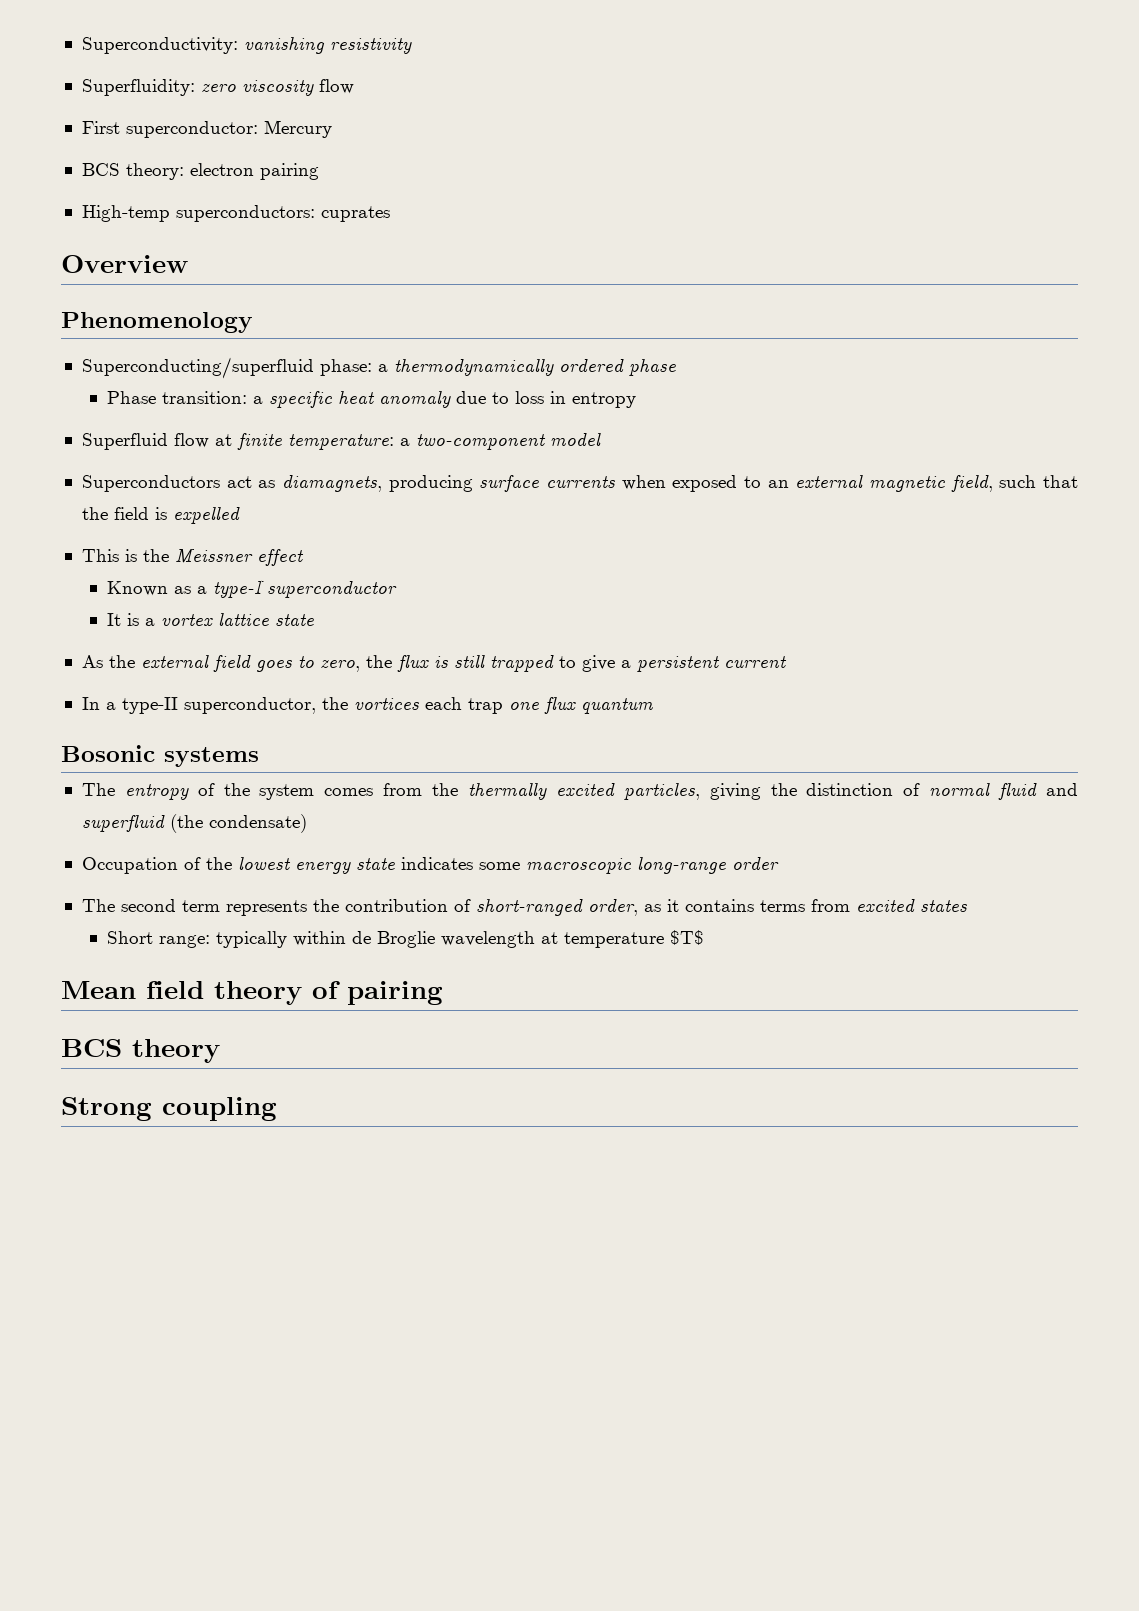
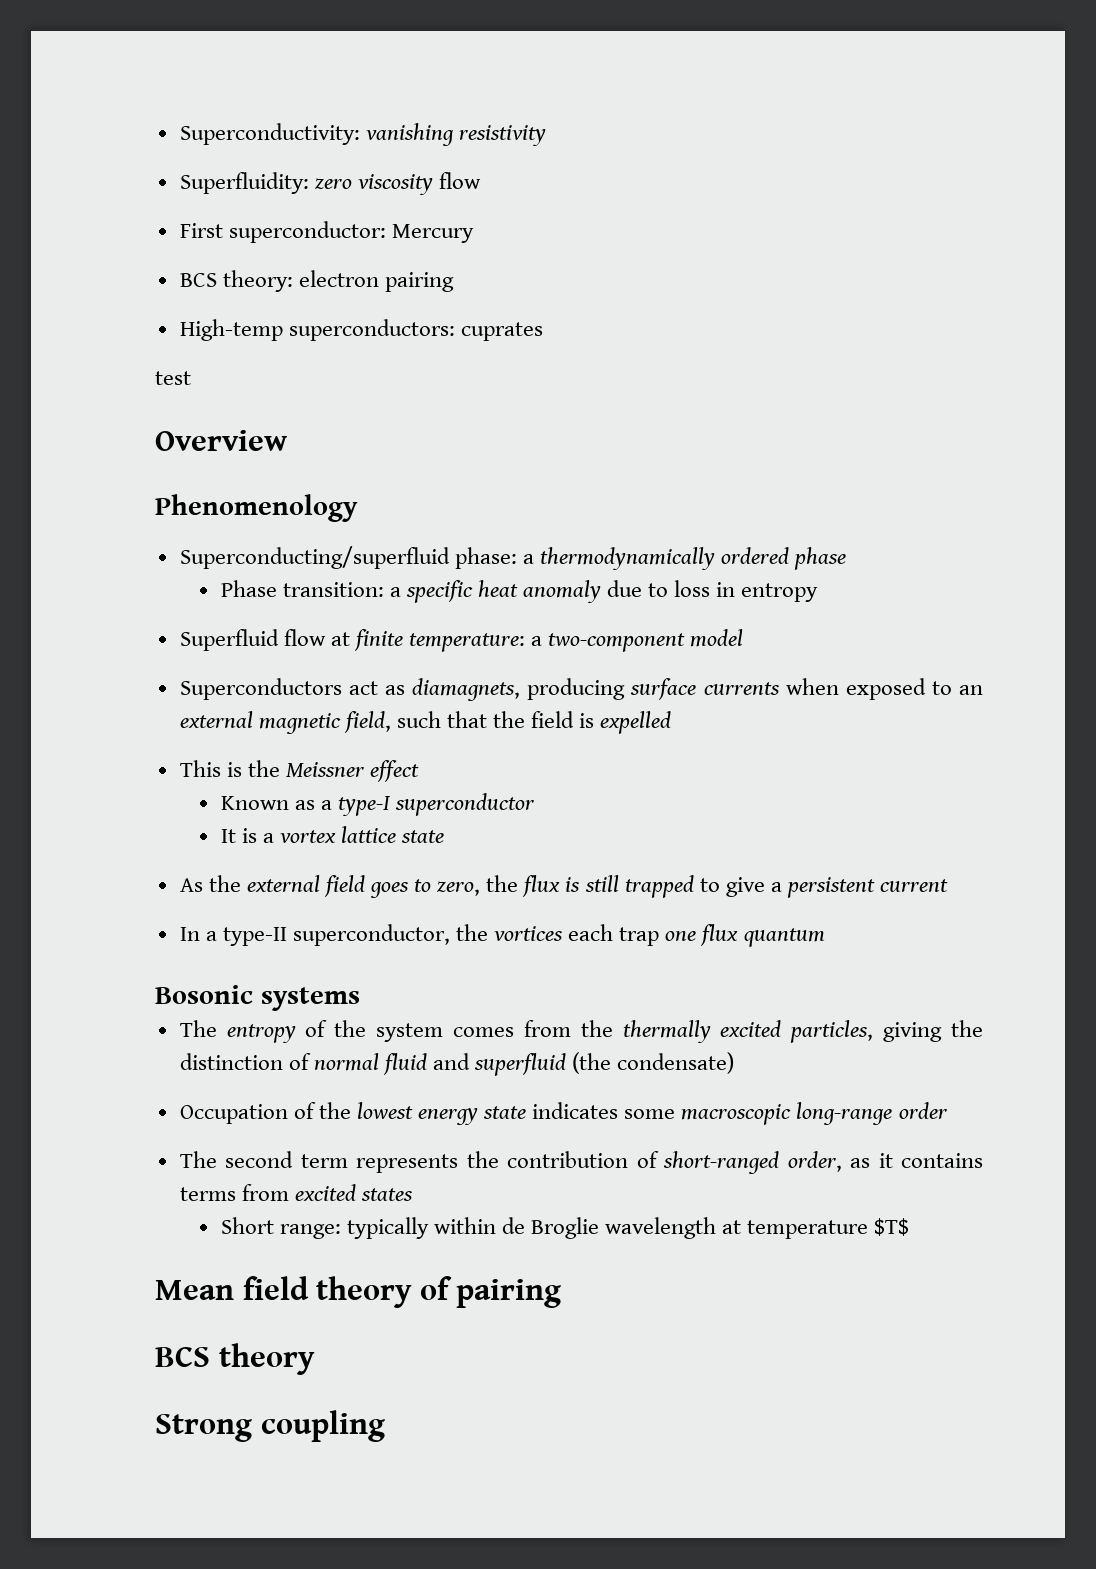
(390, 214) none -> [155,371,191,385] // test

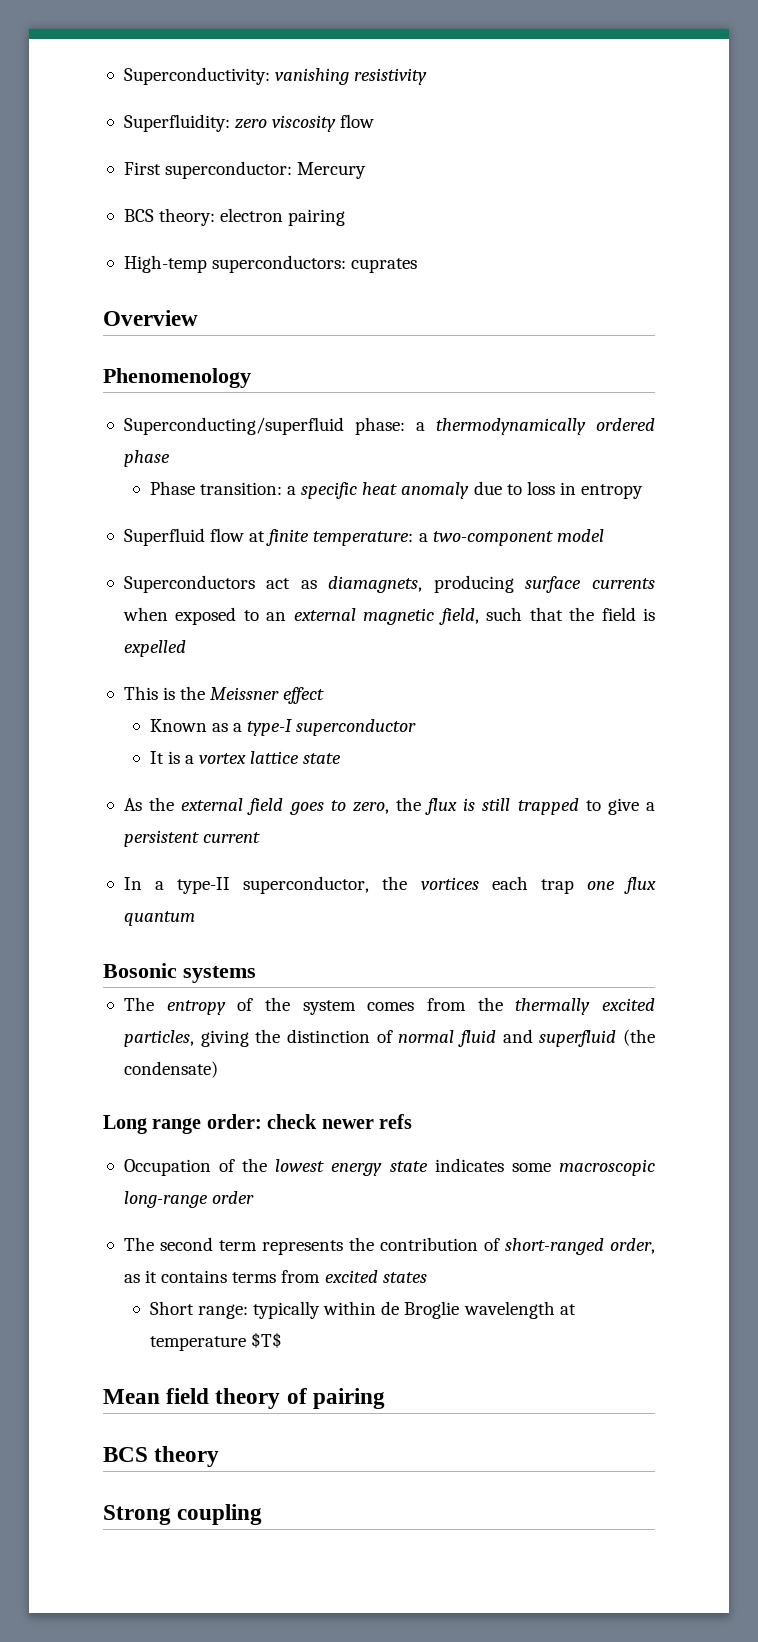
[155,371,191,385] // test -> (418, 265) none
(735, 1063) none -> [103,1114,412,1134] // Long range order: check newer refs

